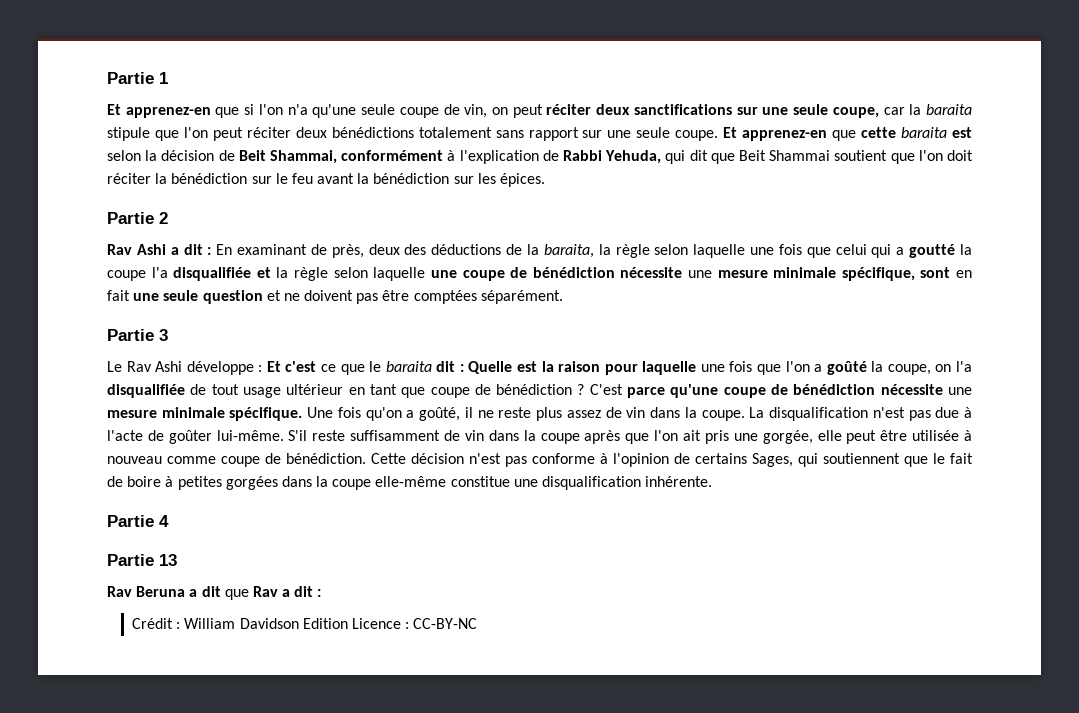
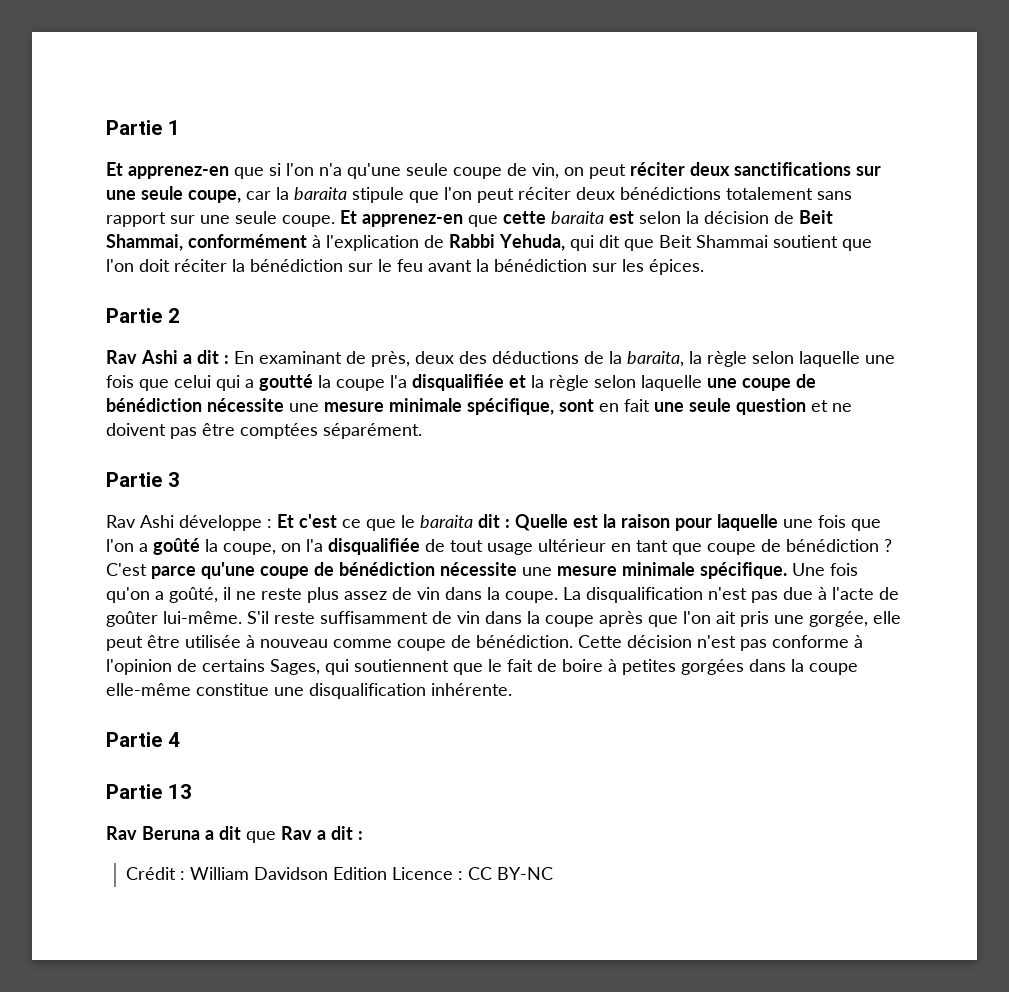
[107,361,122,372] Le -> (180, 479) none
[413,618,478,629] CC-BY-NC -> [468,867,554,880] CC BY-NC

